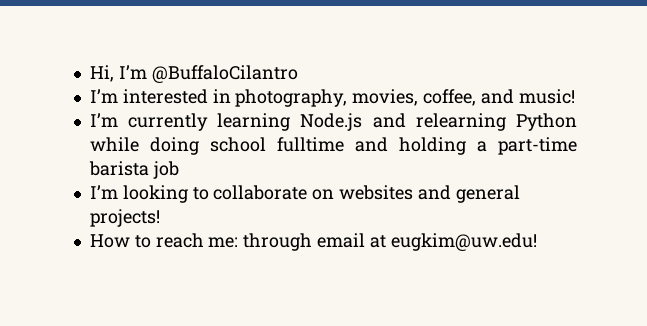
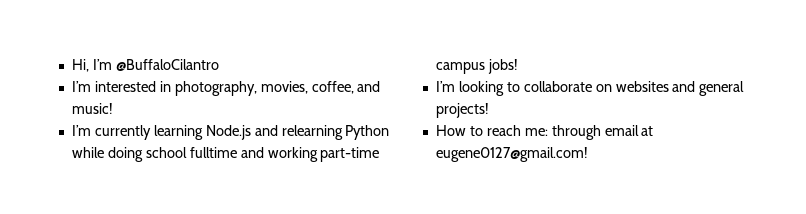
[398,137,577,155] [88,161,179,179] holding a part-time barista job -> [267,147,380,162] [435,59,518,74] working part-time campus jobs!
[390,233,537,251] eugkim@uw.edu! -> [435,147,588,162] eugene0127@gmail.com!

